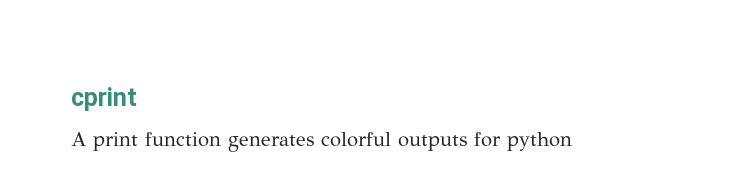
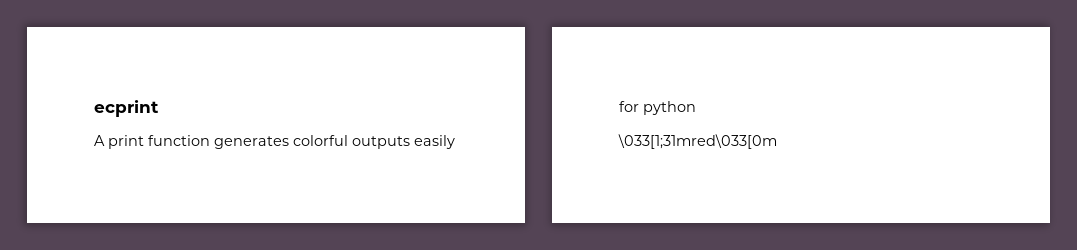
[71,87,137,111] cprint -> [94,100,159,117] ecprint
(467, 143) none -> [414,135,455,149] easily
(572, 141) none -> [618,134,777,149] // \033[1;31mred\033[0m

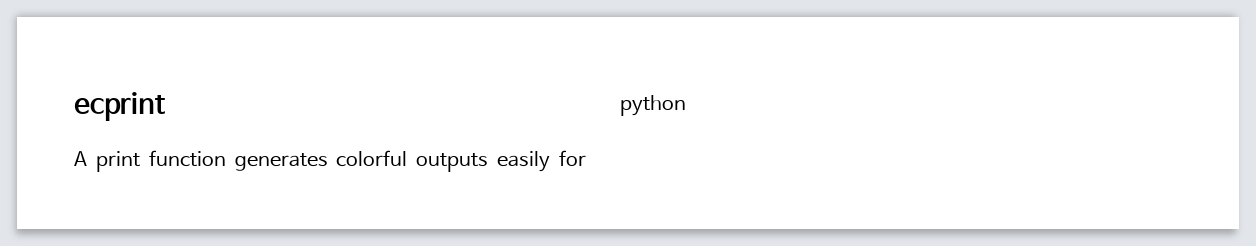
[618,134,777,149] // \033[1;31mred\033[0m -> (686, 105) none

